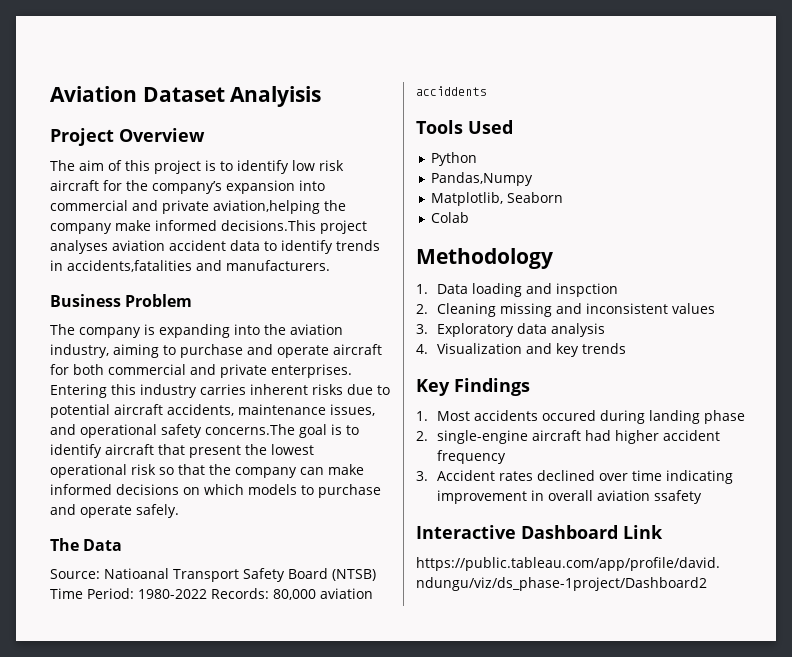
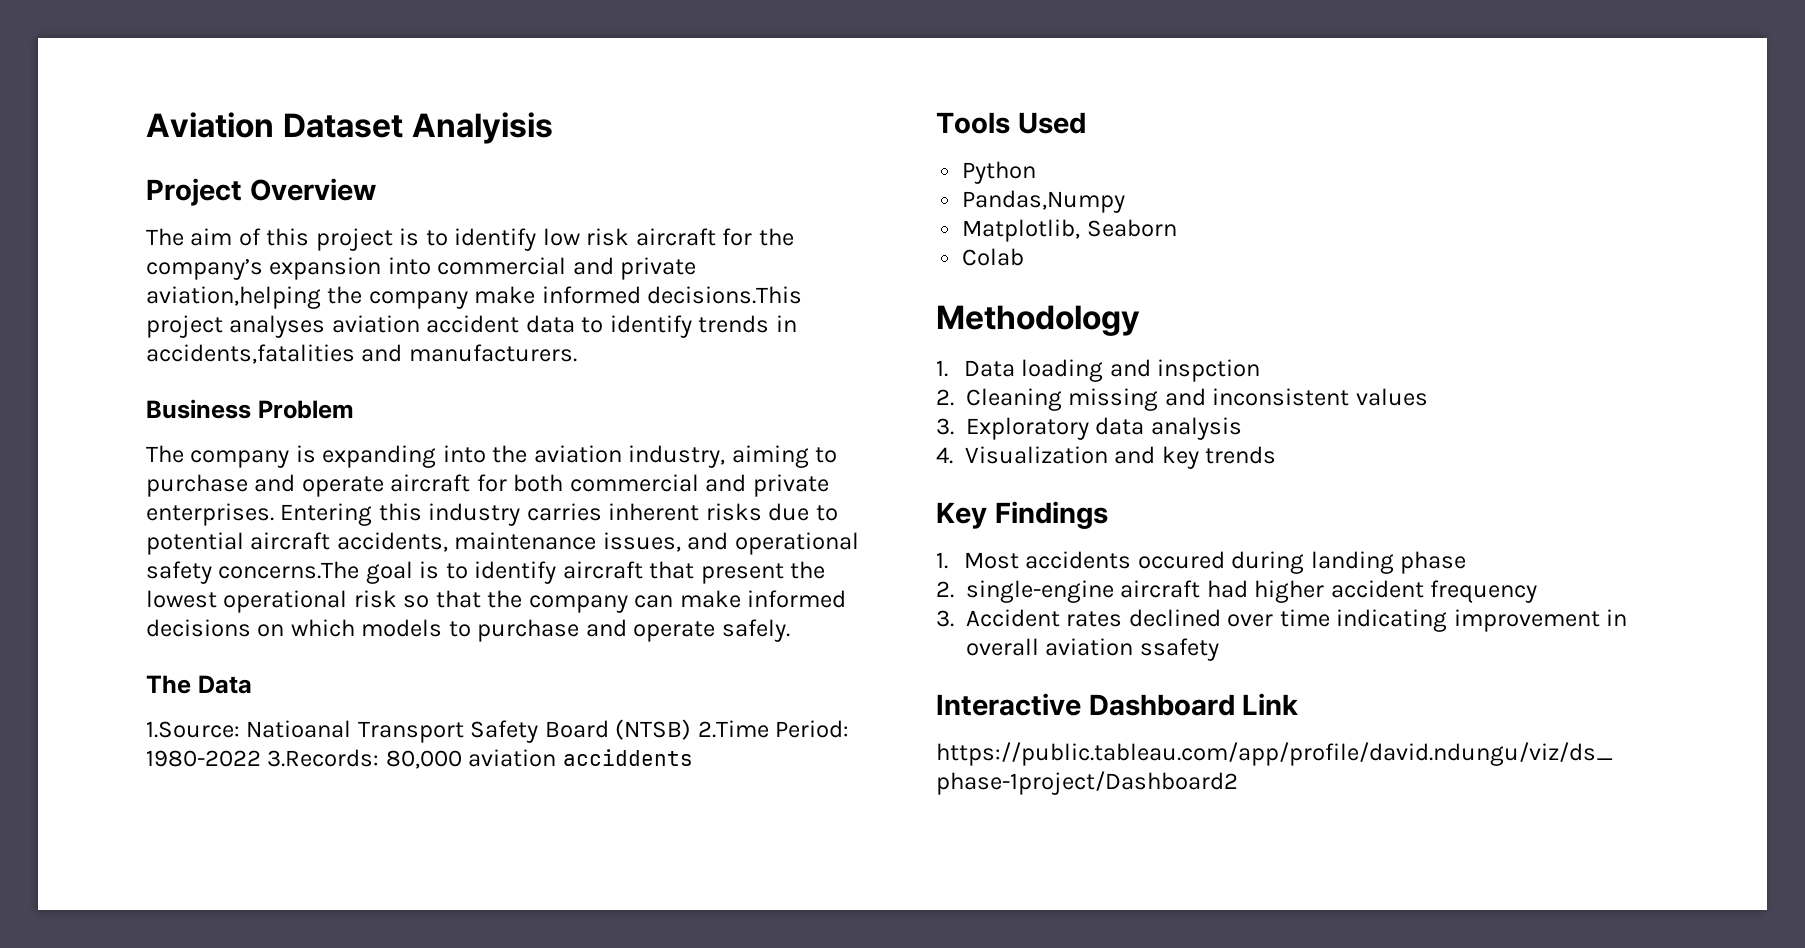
[50,569,100,579] Source: -> [146,721,240,738] 1.Source:
[50,588,83,599] Time -> [697,720,769,738] 2.Time
[211,588,269,599] Records: -> [267,749,380,767] 3.Records:

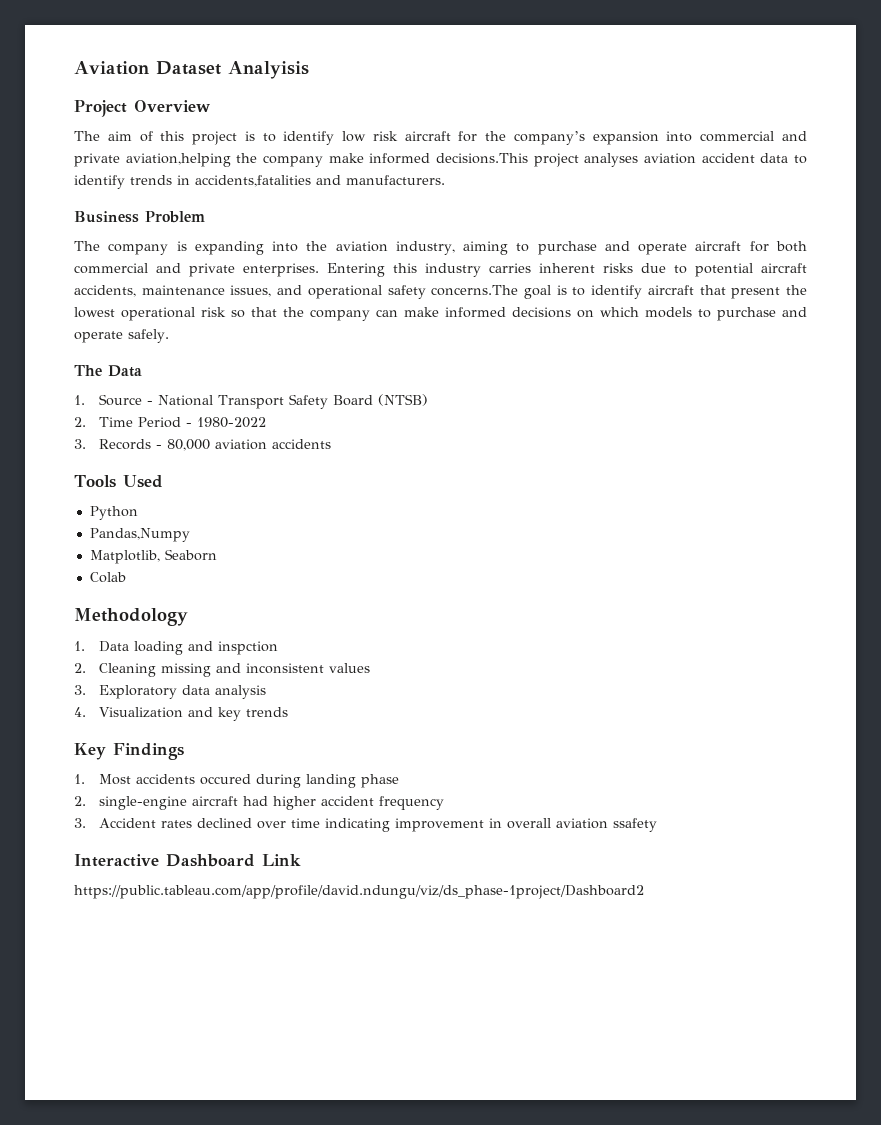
[146,720,352,738] 1.Source: Natioanal -> [74,394,213,406] 1. Source - National
[697,720,850,738] [146,749,380,767] 2.Time Period: 1980-2022 3.Records: -> [74,417,266,428] [74,439,162,450] // 2. Time Period - 1980-2022 // 3. Records -
[562,749,693,766] acciddents -> [271,439,331,449] accidents

